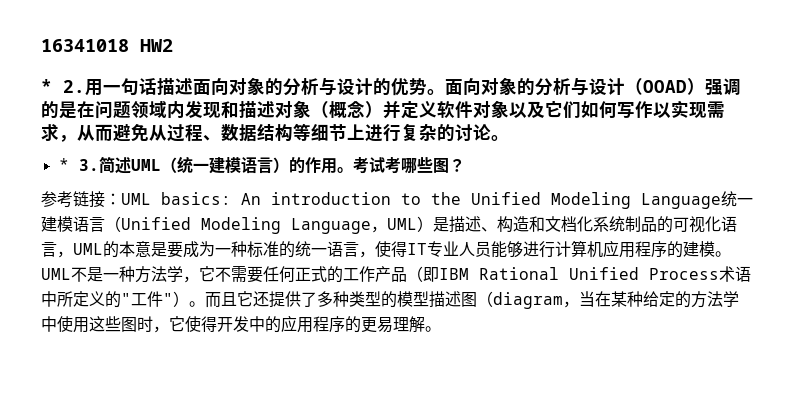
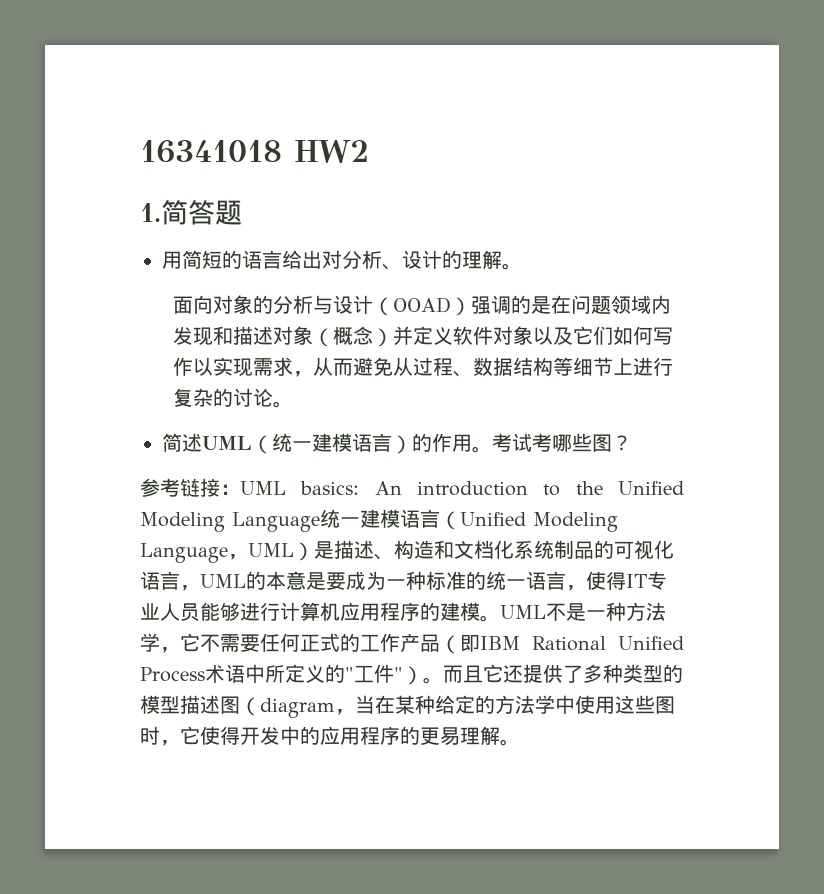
[41,77,445,96] * 2.用一句话描述面向对象的分析与设计的优势。 -> [140,199,242,225] [162,250,522,270] 1.简答题 // 用简短的语言给出对分析、设计的理解。 //
[58,158,99,171] * 3. -> (294, 404) none

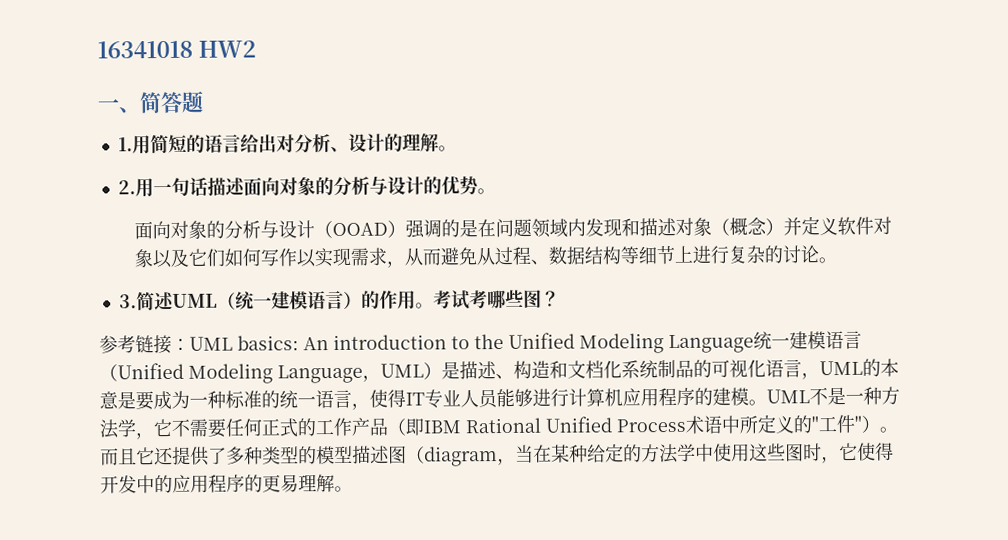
[140,203,161,222] 1. -> [97,98,141,114] 一、
(242, 212) none -> [117,137,133,152] 1.
(522, 266) none -> [117,176,496,198] // 2.用一句话描述面向对象的分析与设计的优势。
(294, 404) none -> [118,294,137,309] 3.

